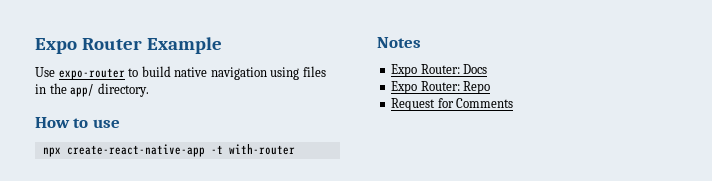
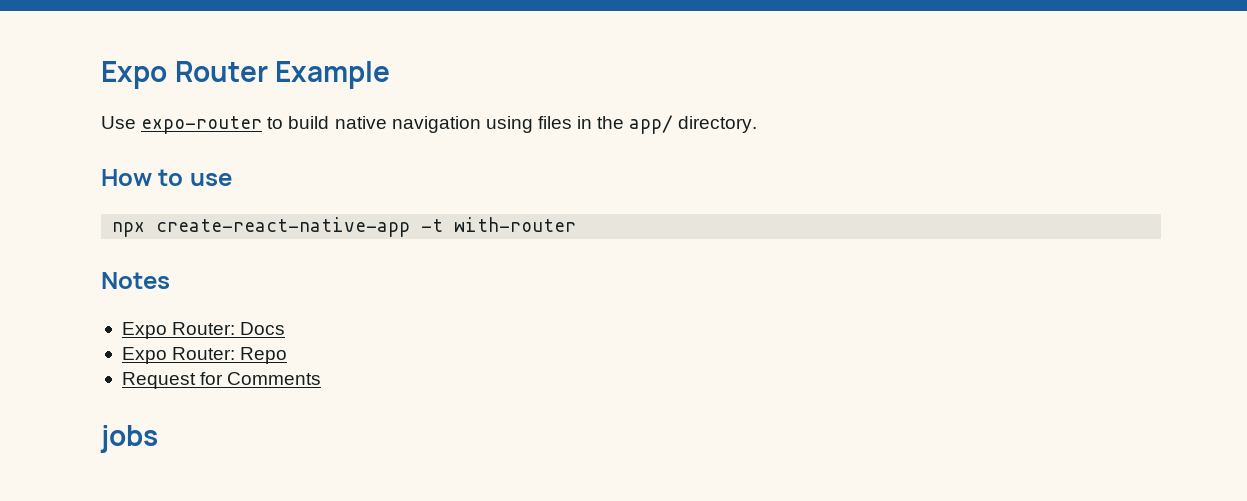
(514, 103) none -> [100,425,158,453] // jobs

